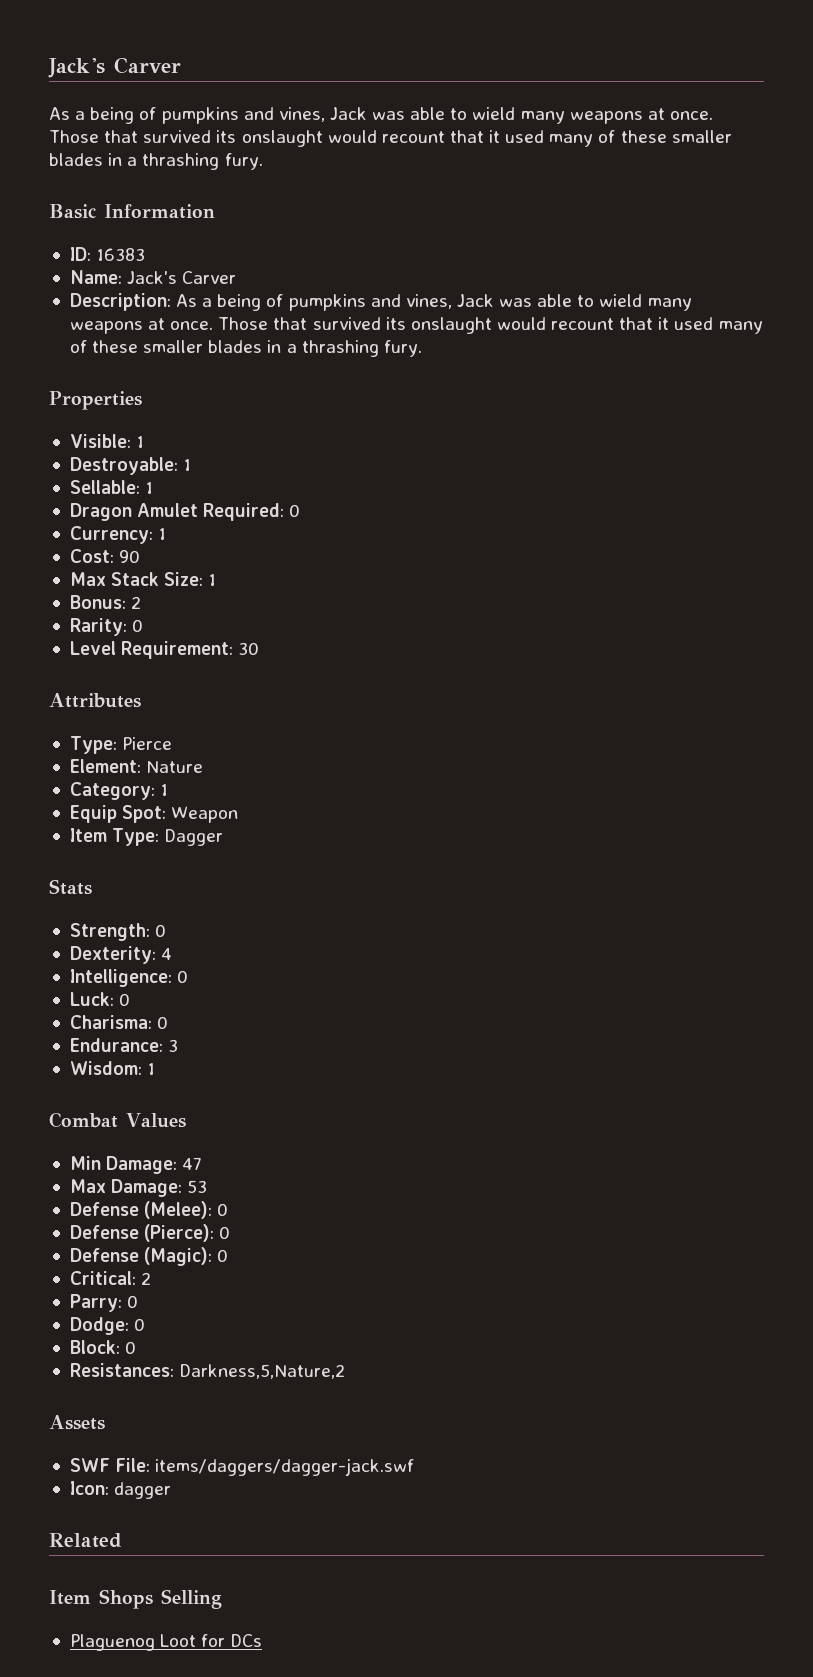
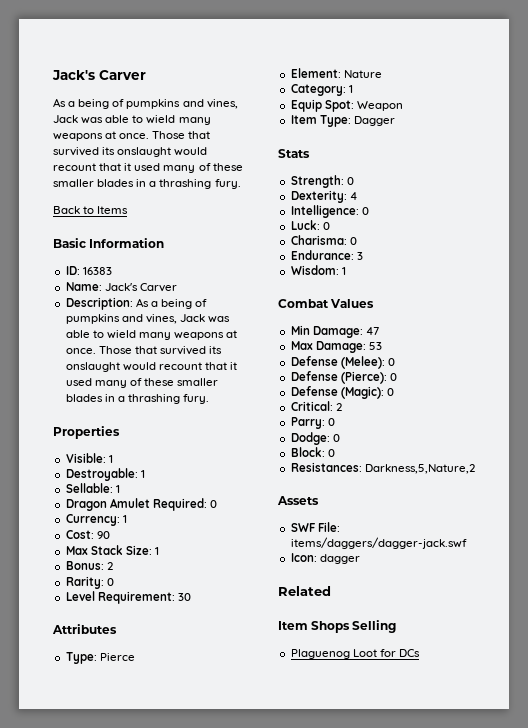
(263, 161) none -> [53,206,129,214] // Back to Items

